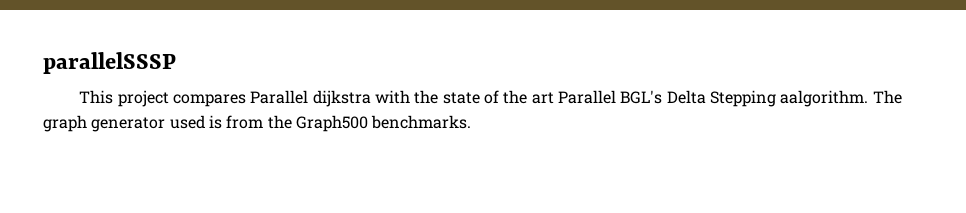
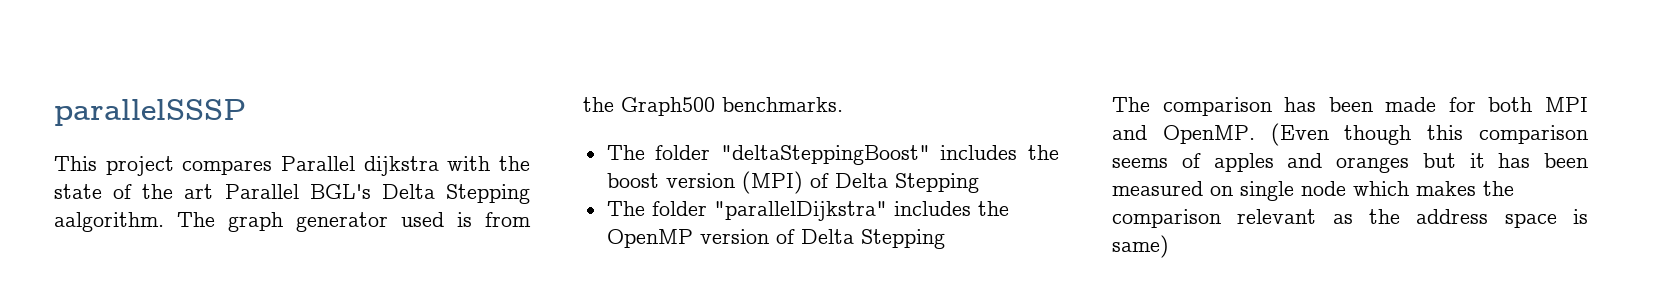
(472, 122) none -> [606,145,1059,165] [606,171,979,194] [606,201,1009,221] [606,229,945,249] [1112,97,1588,116] [1112,123,1588,146] [1112,153,1588,173] [1112,181,1514,201] [1112,209,1588,228] [1112,235,1169,258] // The folder "deltaSteppingBoost" includes the boost version (MPI) of Delta Stepping // The folder "parallelDijkstra" includes the OpenMP version of Delta Stepping // The comparison has been made for both MPI and OpenMP. (Even though this comparison seems of apples and oranges but it has been measured on single node which makes the comparison relevant as the address space is same)

